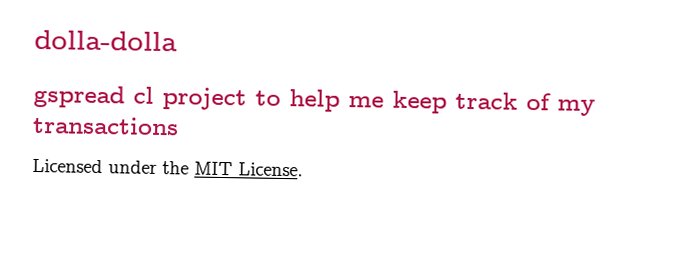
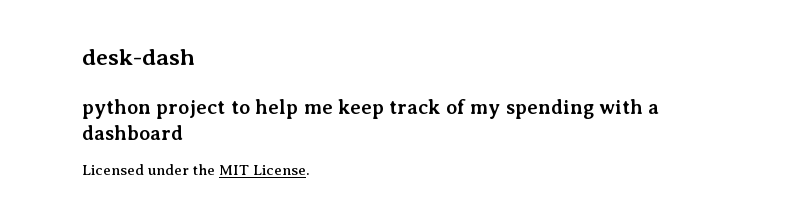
[34,29,178,52] [33,84,154,109] dolla-dolla // gspread cl -> [82,49,195,65] [82,99,151,119] desk-dash // python
[33,115,179,136] transactions -> [505,99,660,119] [82,125,183,140] spending with a dashboard

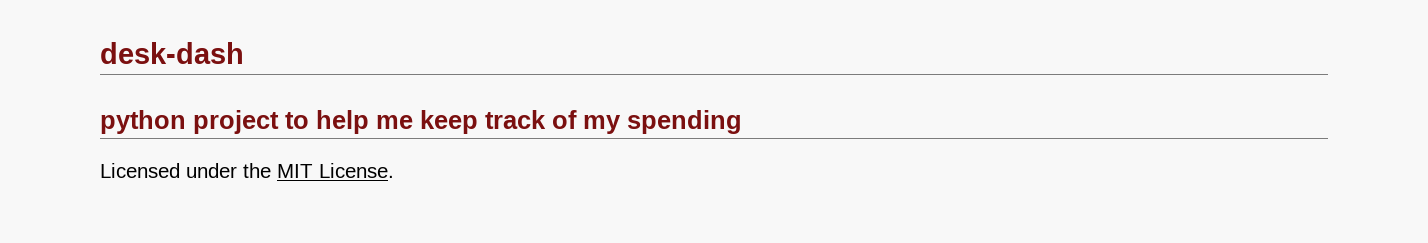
[598,99,660,114] [82,125,183,140] with a dashboard -> (742, 122) none

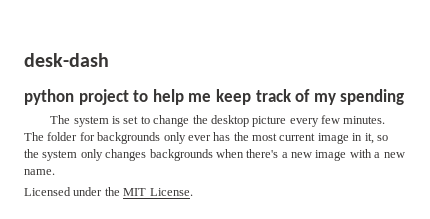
(742, 122) none -> [50,115,386,127] [24,132,388,144] [24,149,405,161] [24,169,55,175] // The system is set to change the desktop picture every few minutes. The folder for backgrounds only ever has the most current image in it, so the system only changes backgrounds when there's a new image with a new name.

